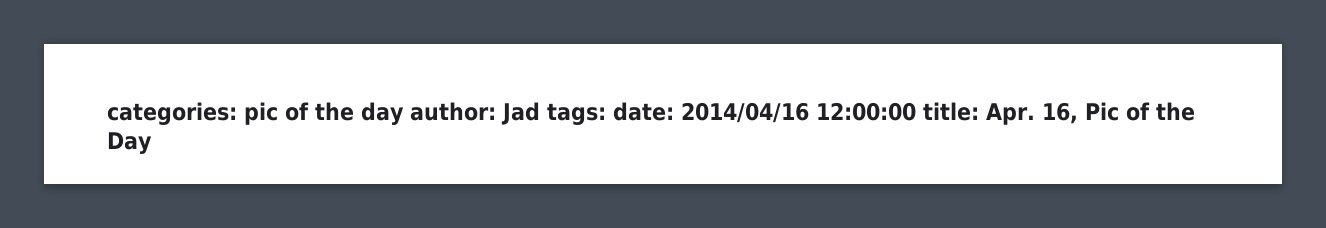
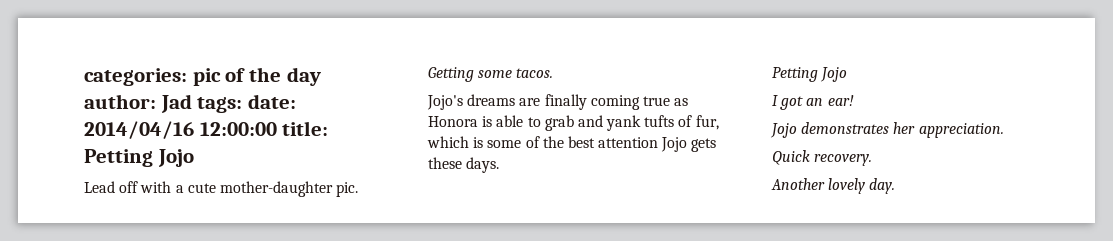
[985,102,1195,125] [107,132,152,154] Apr. 16, Pic of the Day -> [84,149,194,167] [84,181,359,197] [428,67,554,82] [427,94,689,110] [428,115,719,131] [427,136,717,152] [428,157,500,173] [772,67,848,82] [772,95,854,110] [770,122,1004,138] [772,150,873,166] [771,178,896,194] Petting Jojo // Lead off with a cute mother-daughter pic. // Getting some tacos. // Jojo's dreams are finally coming true as Honora is able to grab and yank tufts of fur, which is some of the best attention Jojo gets these days. // Petting Jojo // I got an ear! // Jojo demonstrates her appreciation. // Quick recovery. // Another lovely day.

